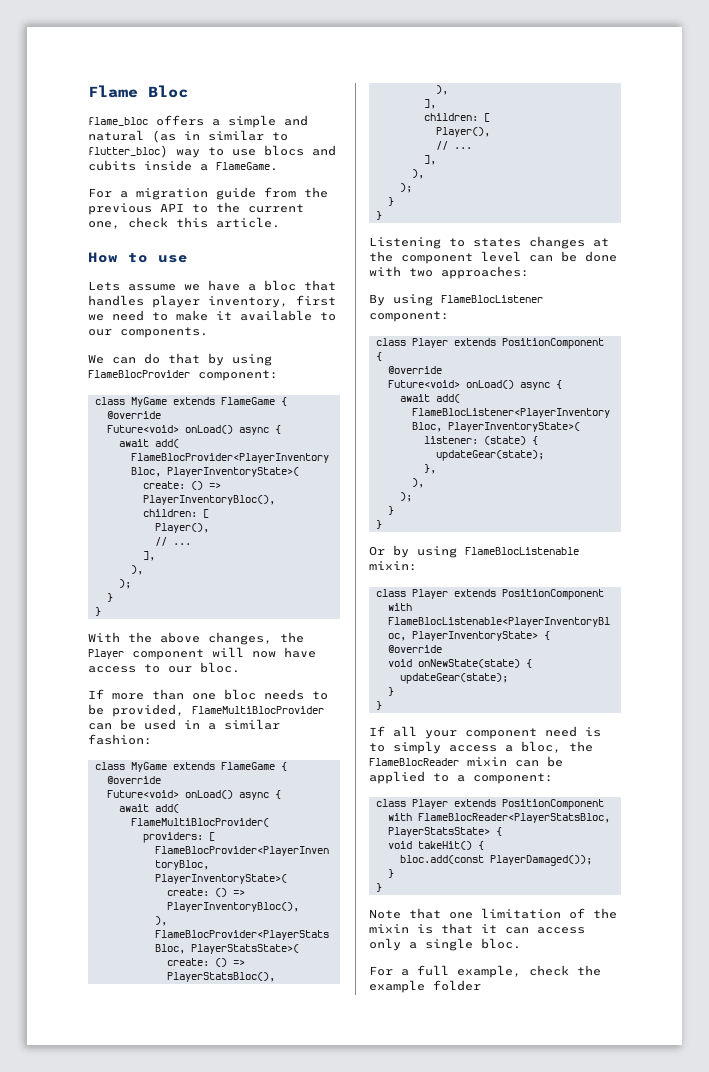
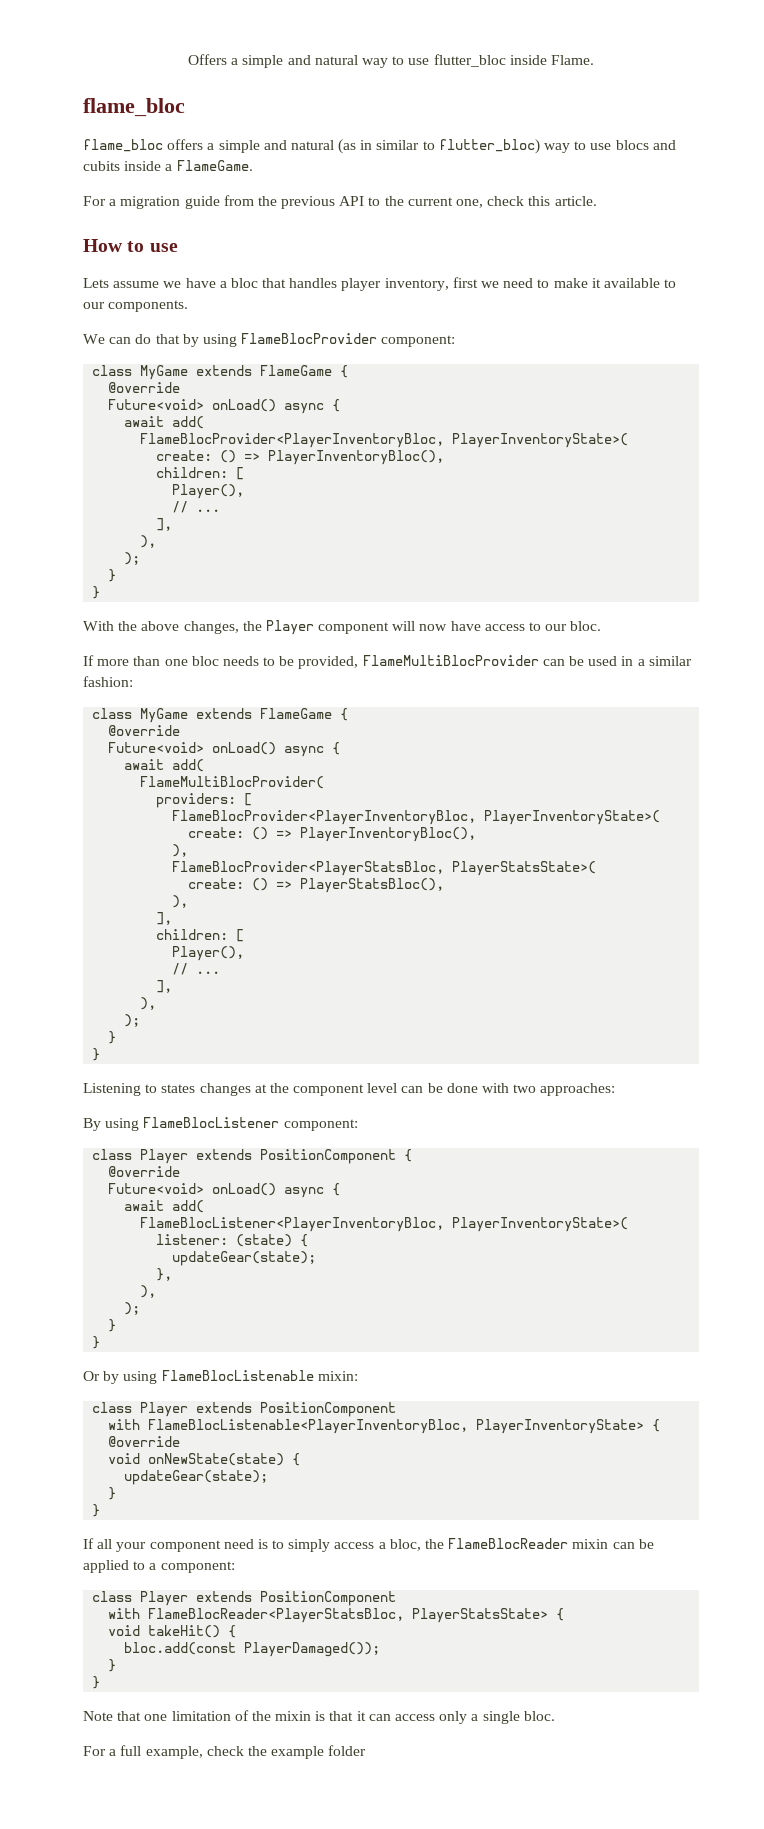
[88,85,188,98] Flame Bloc -> [188,54,594,68] [83,98,185,117] Offers a simple and natural way to use flutter_bloc inside Flame. // flame_bloc

